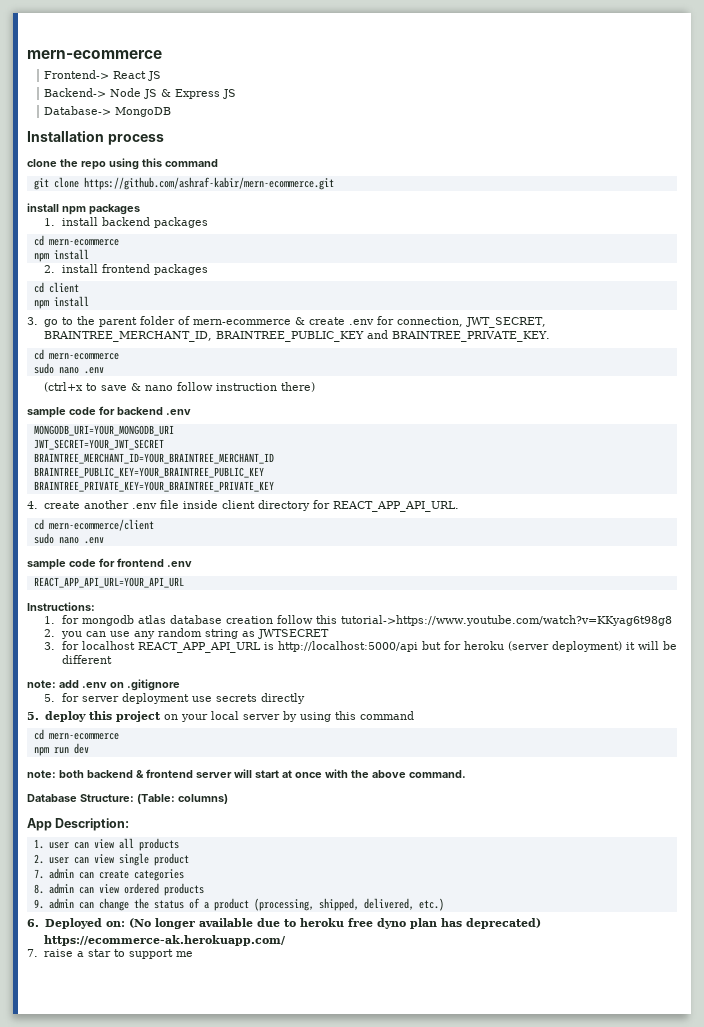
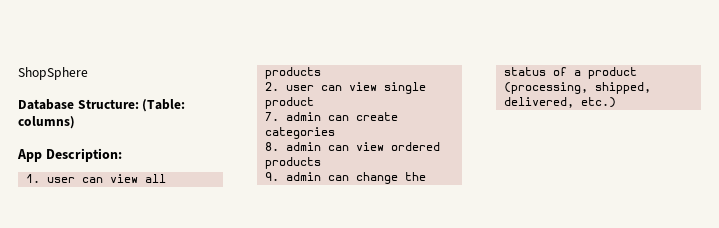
[27,50,162,59] [44,70,162,81] [44,88,237,99] [44,106,172,117] [27,130,164,145] [27,158,218,170] [33,177,334,190] [27,203,140,215] [44,217,208,228] [33,235,119,246] [33,249,89,262] [44,264,208,275] [33,282,79,293] [33,296,89,309] [27,316,547,328] [44,330,551,342] [33,349,119,360] [33,363,104,374] [44,382,316,392] [27,406,191,418] [33,425,174,436] [33,439,164,450] [33,453,274,464] [33,467,264,478] [33,481,274,492] [27,500,460,512] [33,519,154,531] [33,533,104,544] [27,558,192,570] [33,577,184,588] [27,602,95,611] [44,615,672,626] [44,628,329,639] [44,641,677,653] [61,655,112,664] [27,679,180,691] [44,693,305,704] [27,711,414,722] [33,729,119,740] [33,743,89,756] [27,769,466,778] mern-ecommerce // Frontend-> React JS // Backend-> Node JS & Express JS // Database-> MongoDB // Installation process // clone the repo using this command // git clone https://github.com/ashraf-kabir/mern-ecommerce.git // install npm packages // 1. install backend packages // cd mern-ecommerce // npm install // 2. install frontend packages // cd client // npm install // 3. go to the parent folder of mern-ecommerce & create .env for connection, JWT_SECRET, BRAINTREE_MERCHANT_ID, BRAINTREE_PUBLIC_KEY and BRAINTREE_PRIVATE_KEY. // cd mern-ecommerce // sudo nano .env // (ctrl+x to save & nano follow instruction there) // sample code for backend .env // MONGODB_URI=YOUR_MONGODB_URI // JWT_SECRET=YOUR_JWT_SECRET // BRAINTREE_MERCHANT_ID=YOUR_BRAINTREE_MERCHANT_ID // BRAINTREE_PUBLIC_KEY=YOUR_BRAINTREE_PUBLIC_KEY // BRAINTREE_PRIVATE_KEY=YOUR_BRAINTREE_PRIVATE_KEY // 4. create another .env file inside client directory for REACT_APP_API_URL. // cd mern-ecommerce/client // sudo nano .env // sample code for frontend .env // REACT_APP_API_URL=YOUR_API_URL // Instructions: // 1. for mongodb atlas database creation follow this tutorial->https://www.youtube.com/watch?v=KKyag6t98g8 // 2. you can use any random string as JWTSECRET // 3. for localhost REACT_APP_API_URL is http://localhost:5000/api but for heroku (server deployment) it will be different // note: add .env on .gitignore // 5. for server deployment use secrets directly // 5. deploy this project on your local server by using this command // cd mern-ecommerce // npm run dev // note: both backend & frontend server will start at once with the above command. -> [18,67,88,80] ShopSphere
[27,918,541,929] [44,935,287,946] [27,949,194,959] // 6. Deployed on: (No longer available due to heroku free dyno plan has deprecated) // https://ecommerce-ak.herokuapp.com/ // 7. raise a star to support me -> (617, 102) none

